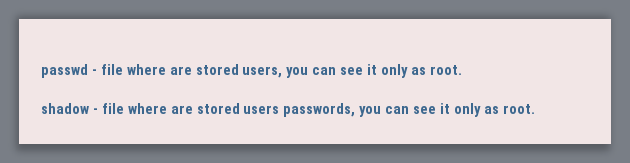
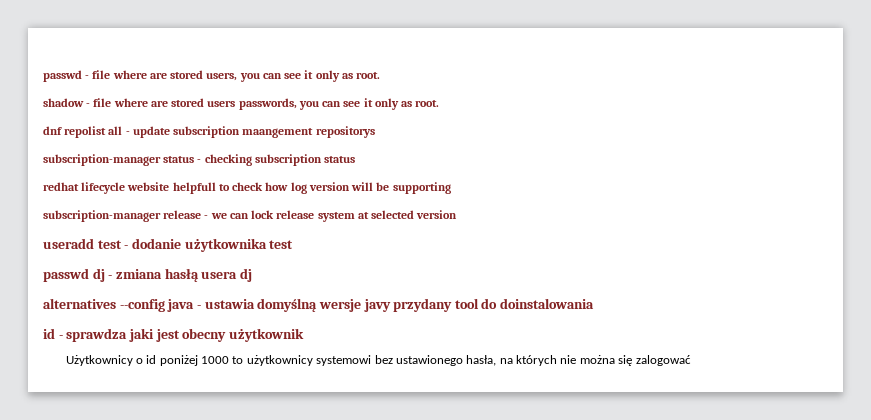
(535, 109) none -> [43,126,375,138] [43,154,356,166] [43,182,451,194] [43,210,458,222] [43,238,294,252] [43,268,252,282] [43,298,595,312] [43,328,304,342] [65,355,691,366] // dnf repolist all - update subscription maangement repositorys // subscription-manager status - checking subscription status // redhat lifecycle website helpfull to check how log version will be supporting // subscription-manager release - we can lock release system at selected version // useradd test - dodanie użytkownika test // passwd dj - zmiana hasłą usera dj // alternatives --config java - ustawia domyślną wersje javy przydany tool do doinstalowania // id - sprawdza jaki jest obecny użytkownik // Użytkownicy o id poniżej 1000 to użytkownicy systemowi bez ustawionego hasła, na których nie można się zalogować

